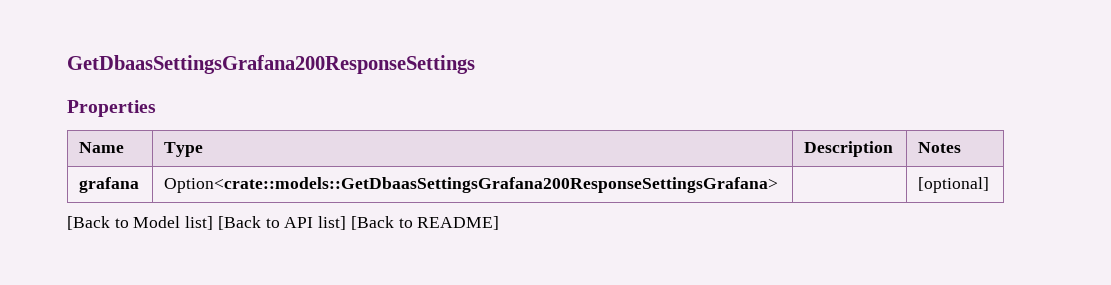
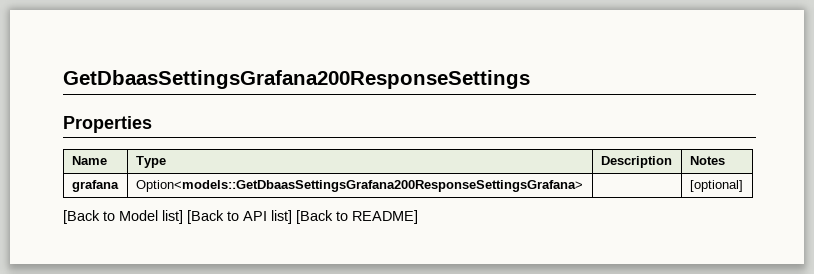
[164,177,779,193] Option<crate::models::GetDbaasSettingsGrafana200ResponseSettingsGrafana> -> [135,180,583,192] Option<models::GetDbaasSettingsGrafana200ResponseSettingsGrafana>

